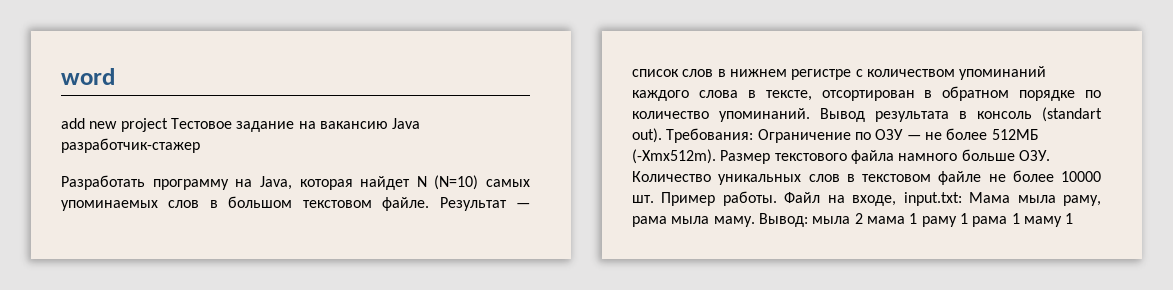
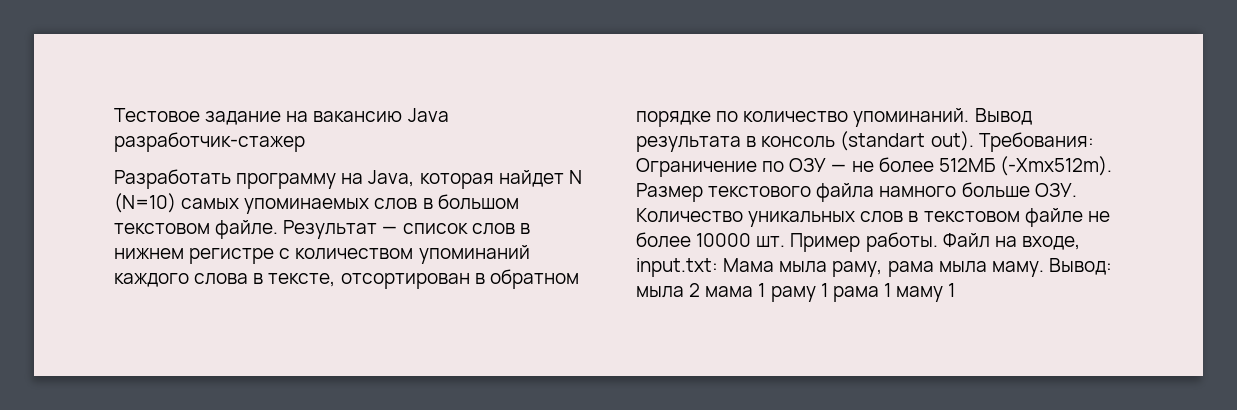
[61,68,115,85] [61,118,168,132] word // add new project -> (114, 115) none

